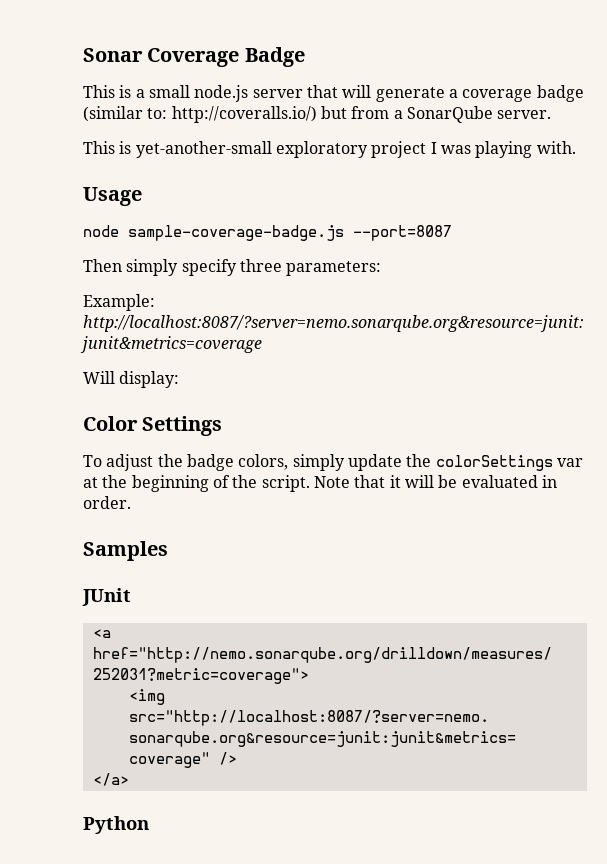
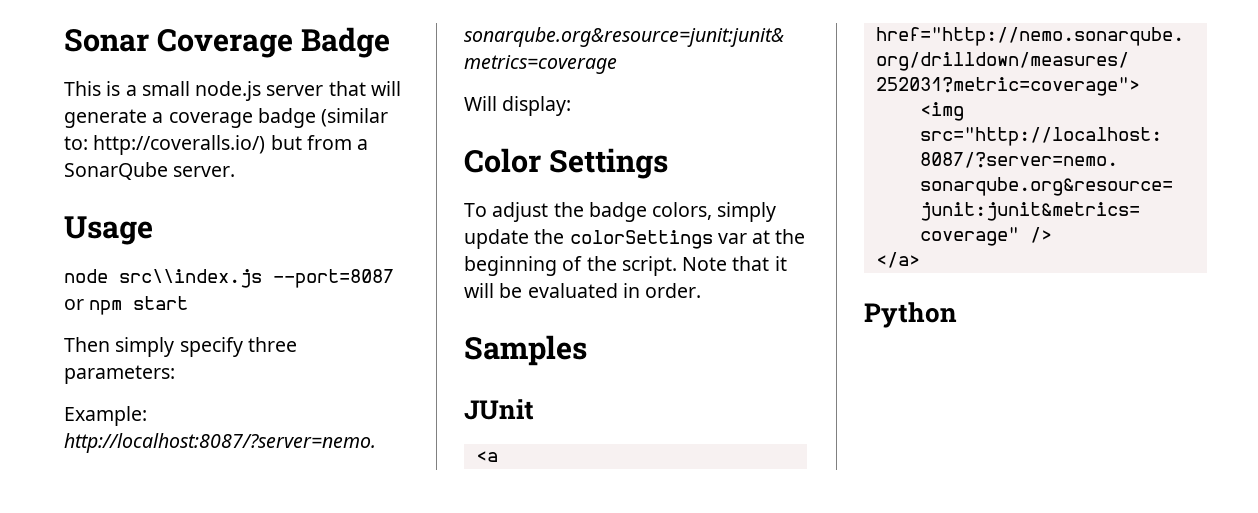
[83,141,576,158] // This is yet-another-small exploratory project I was playing with. -> (236, 171) none
[128,225,344,241] sample-coverage-badge.js -> [119,269,262,288] src\\index.js
(452, 233) none -> [64,296,189,315] or npm start

